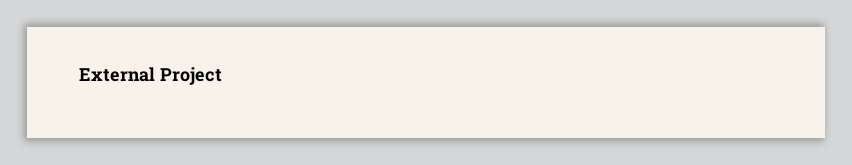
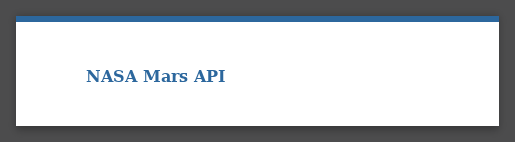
[79,67,222,85] External Project -> [86,70,225,82] NASA Mars API

